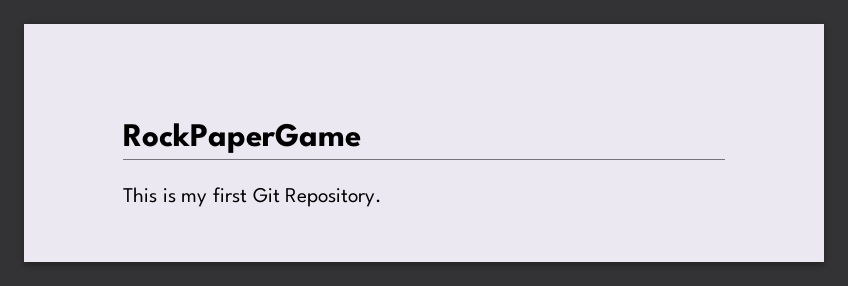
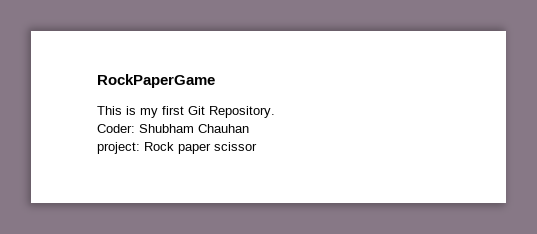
(383, 197) none -> [97,124,249,133] [97,142,257,154] // Coder: Shubham Chauhan // project: Rock paper scissor

